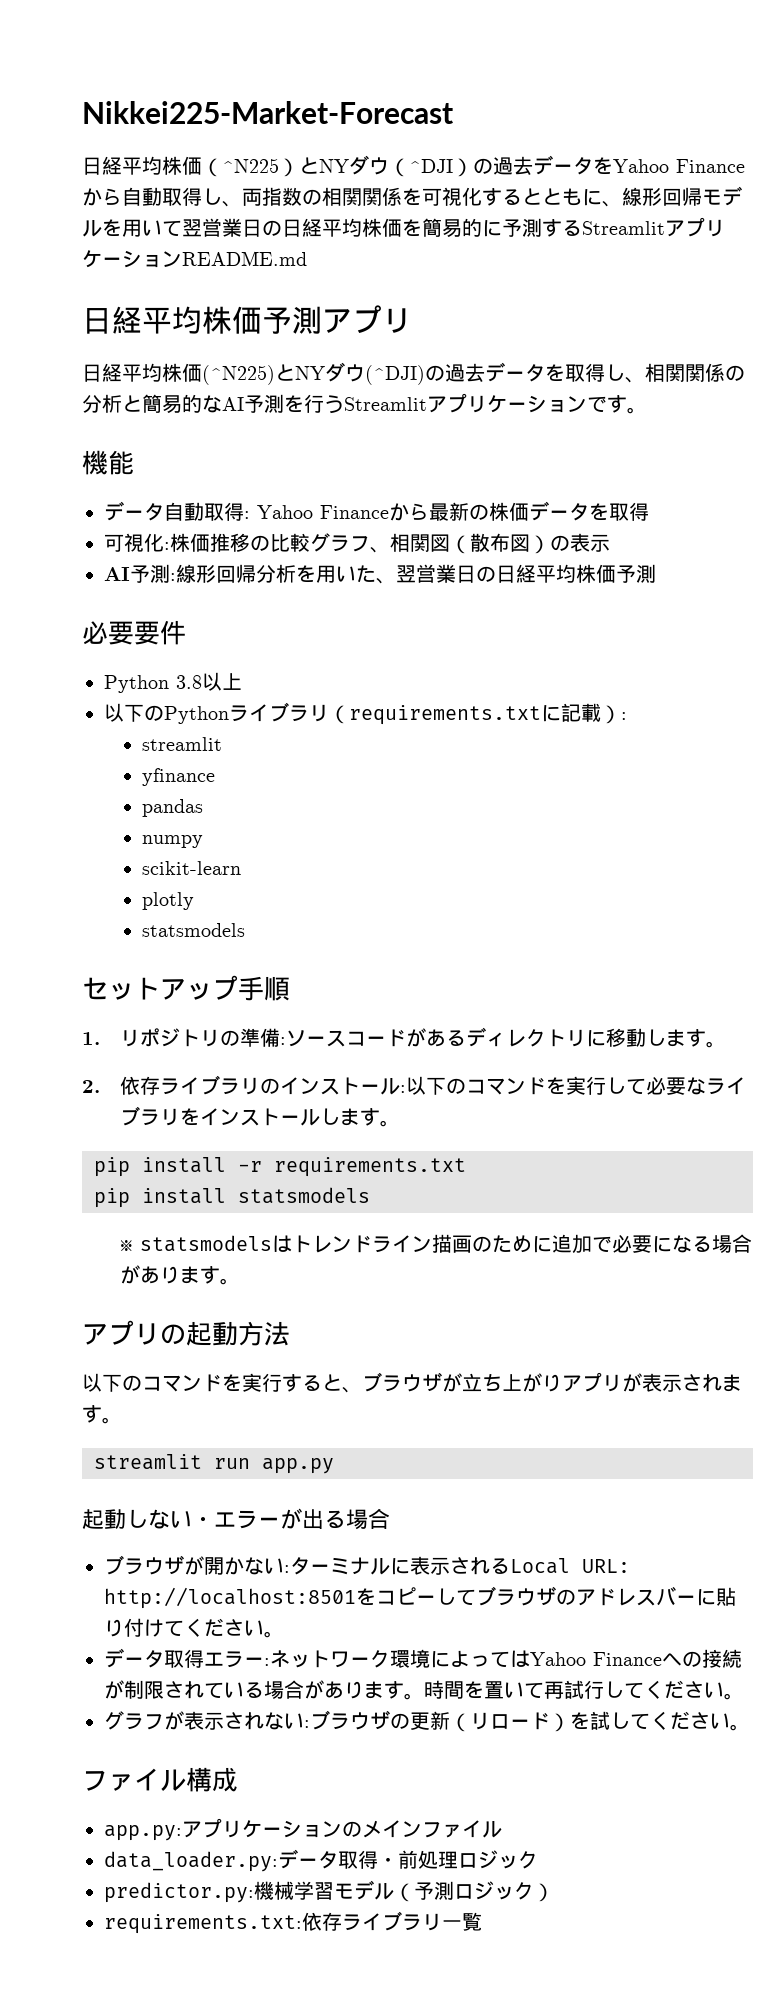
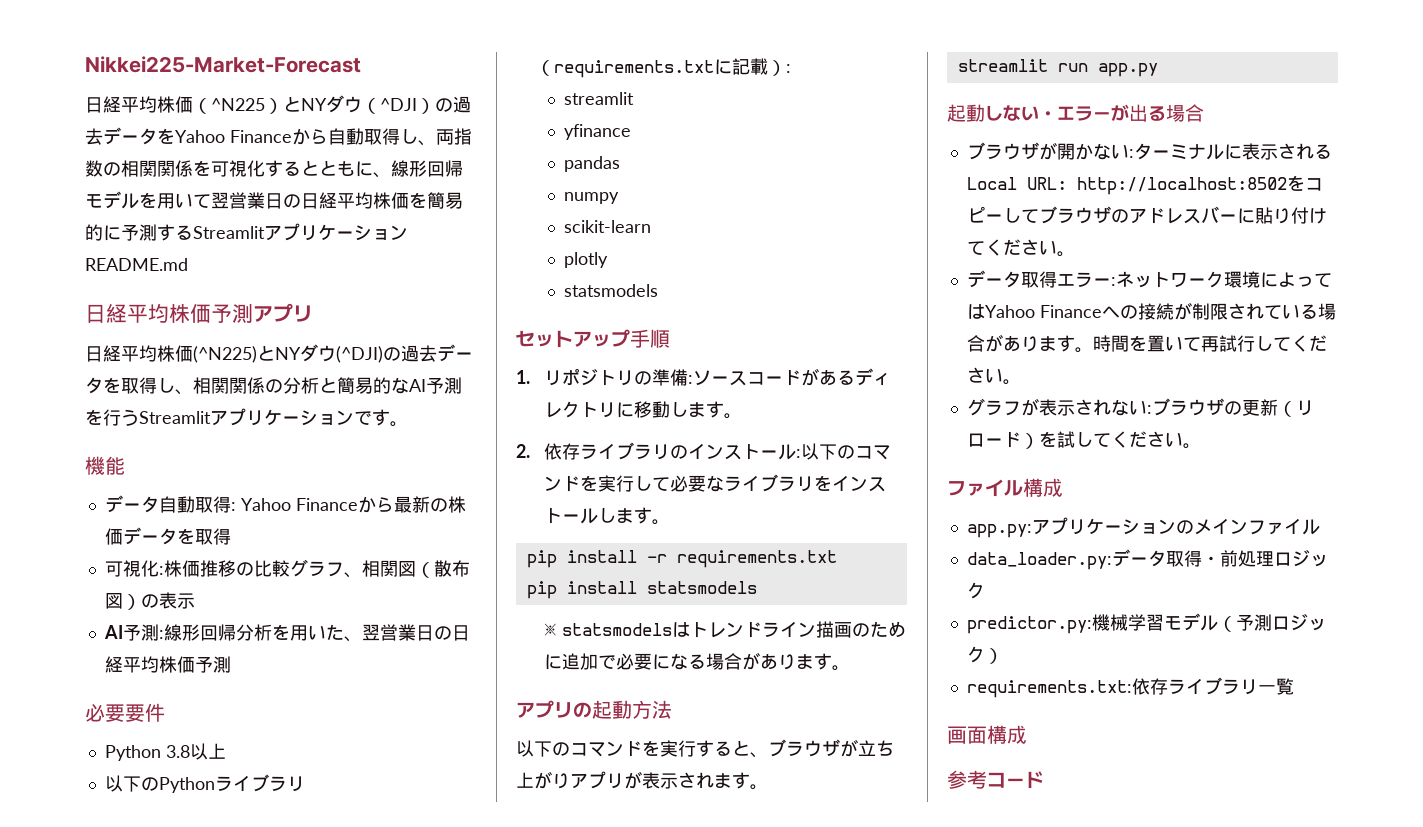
[104,1587,356,1609] http://localhost:8501 -> [1076,177,1287,195] http://localhost:8502
(482, 1921) none -> [947,725,1027,744] [947,770,1044,789] // 画面構成 // 参考コード

